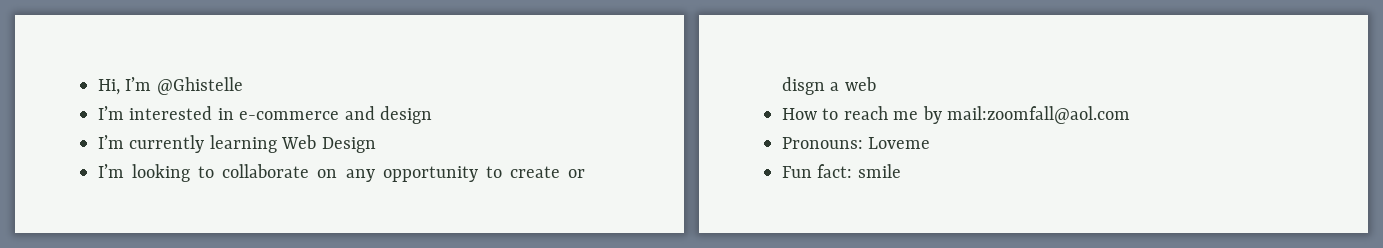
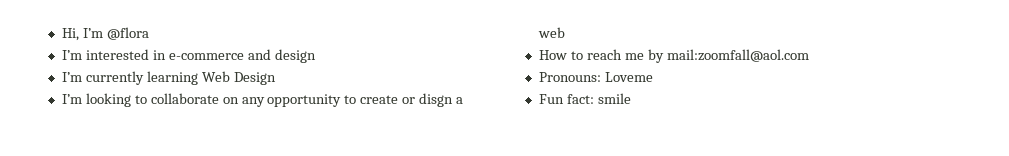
[156,77,243,95] @Ghistelle -> [106,27,149,40] @flora

